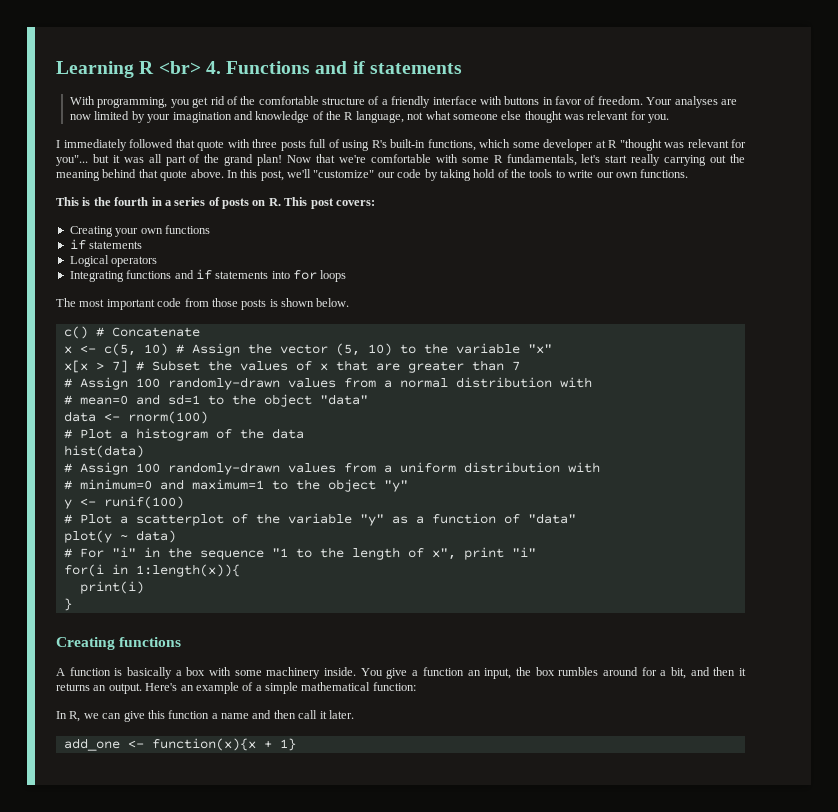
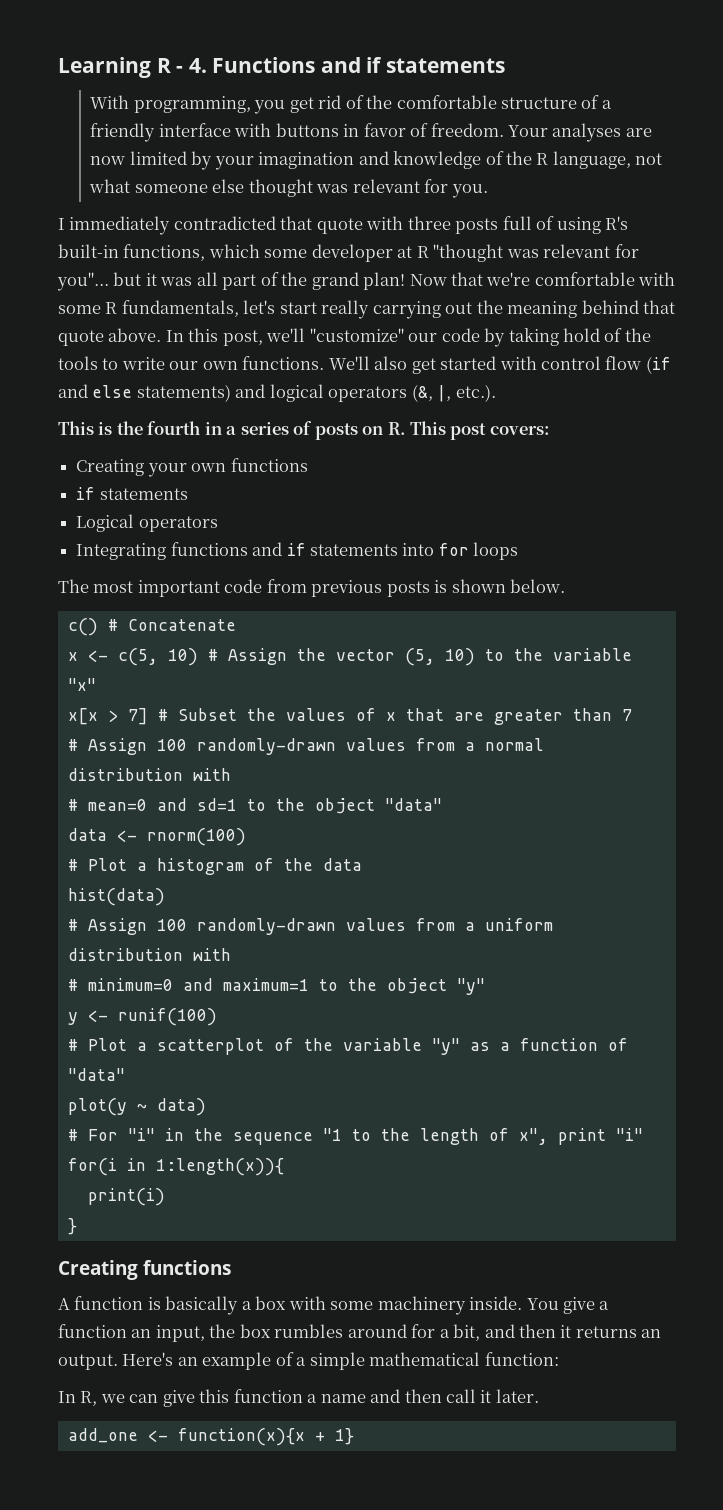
[158,61,201,74] <br> -> [176,66,184,73] -
[129,139,173,148] followed -> [173,216,276,230] contradicted
(689, 173) none -> [328,356,671,374] [58,384,496,402] We'll also get started with control flow (if and else statements) and logical operators (&, |, etc.).
[211,298,238,307] those -> [311,580,383,597] previous

